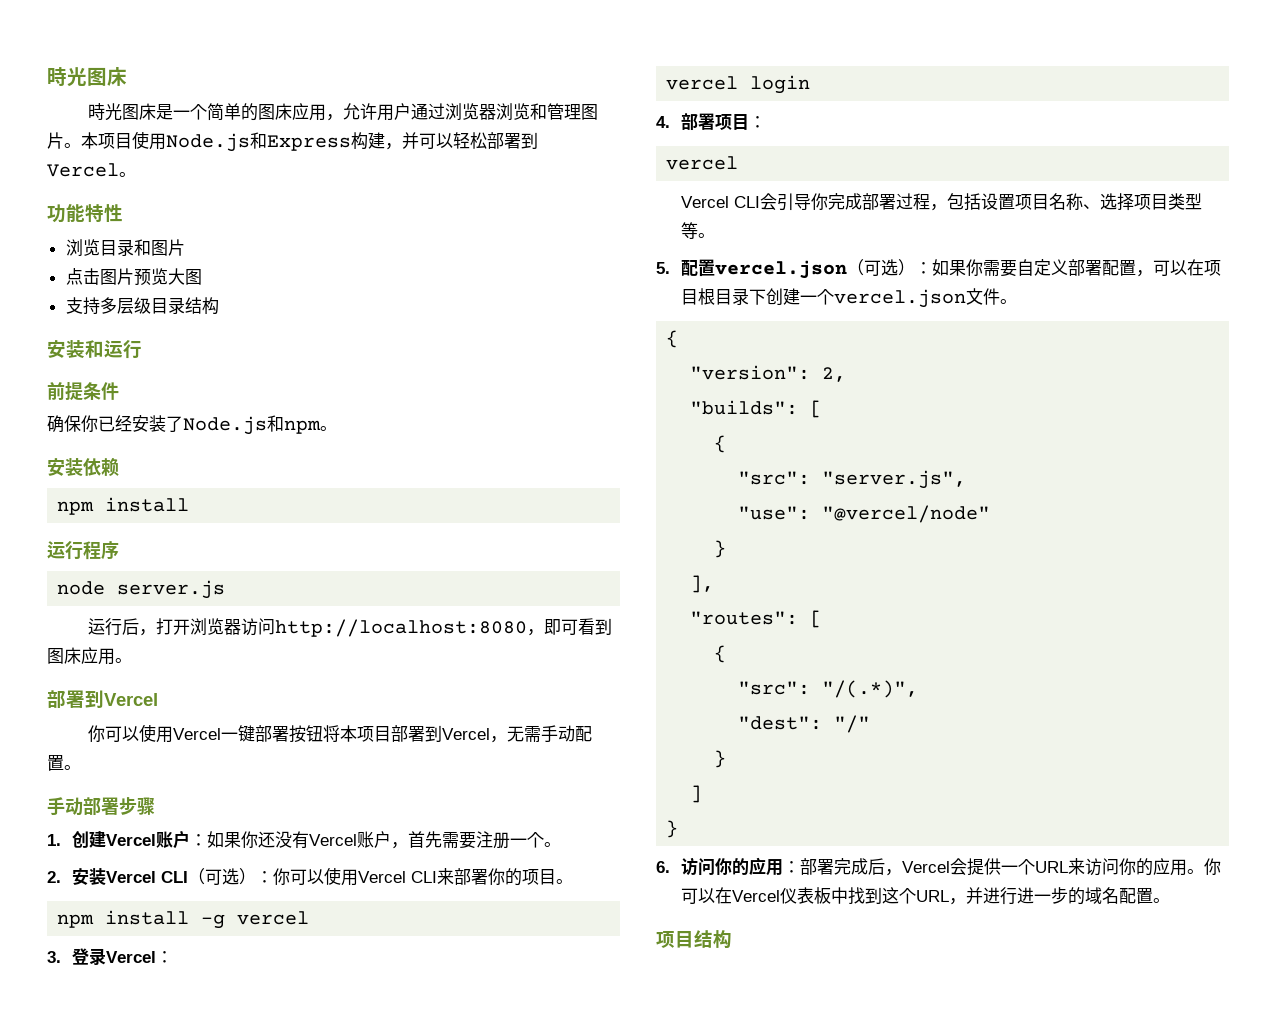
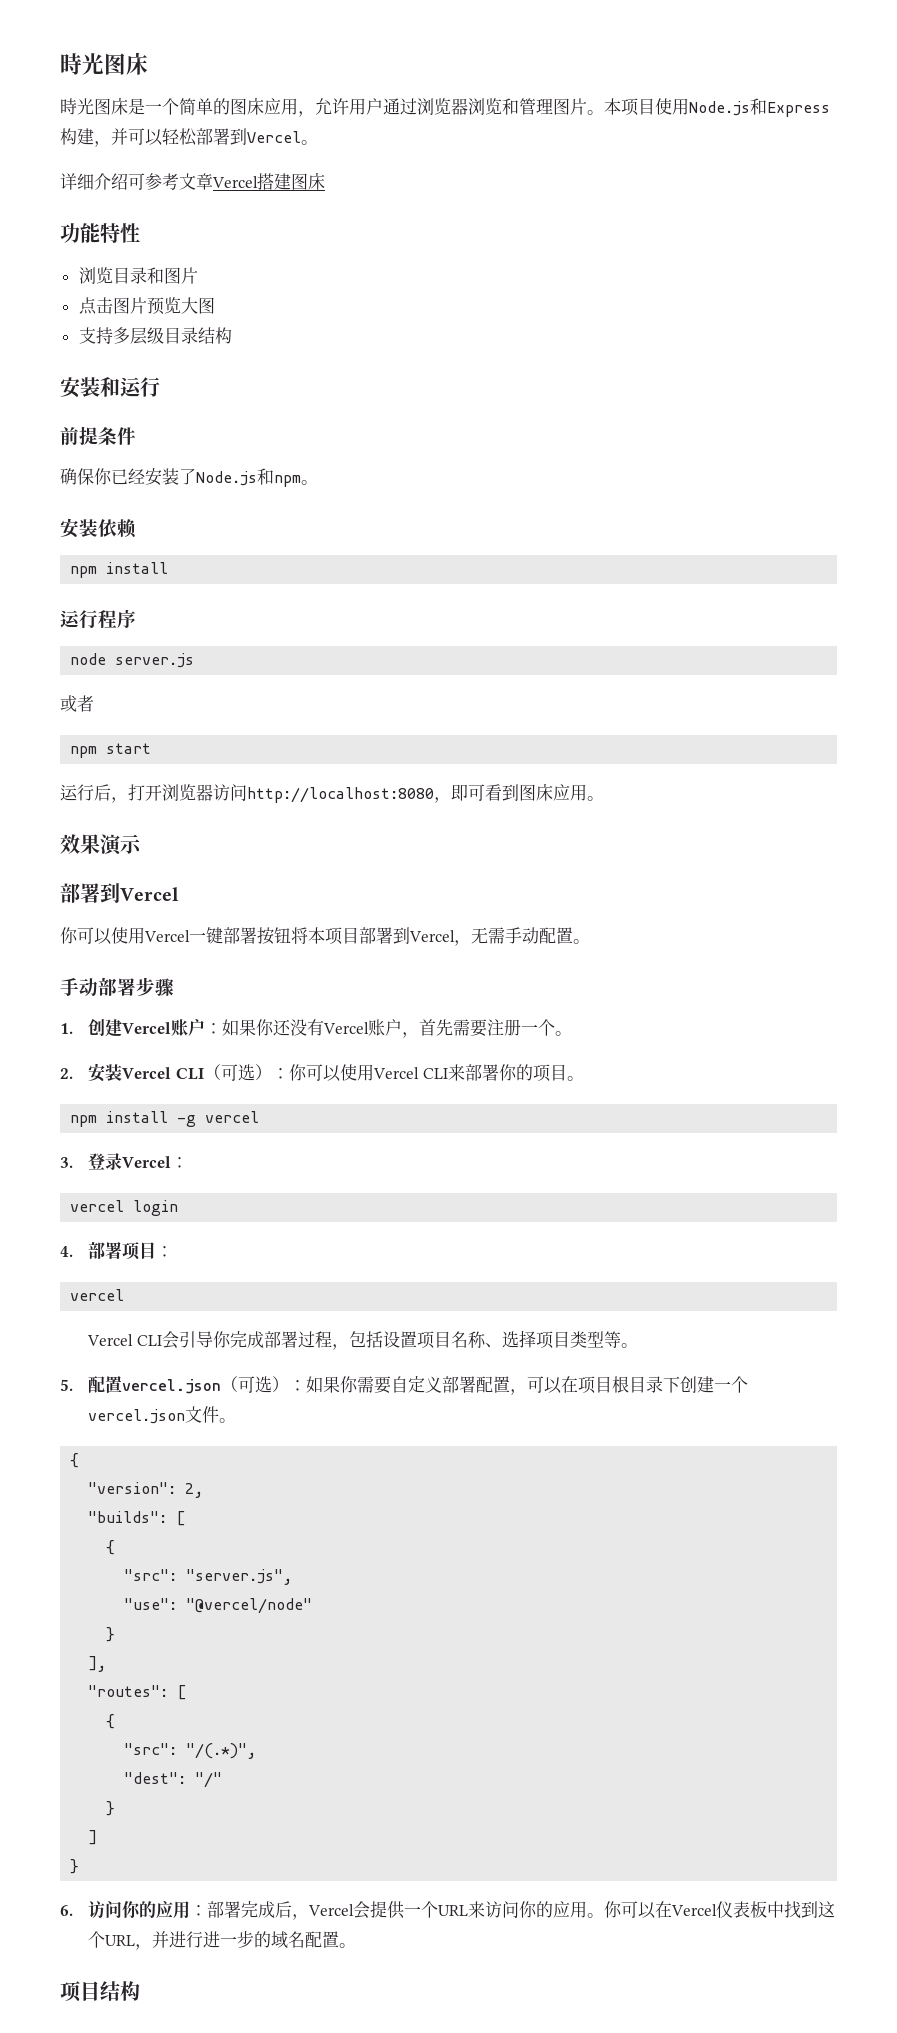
(136, 174) none -> [60,173,325,190] // 详细介绍可参考文章Vercel搭建图床
(226, 589) none -> [60,695,94,712] [70,743,152,758] // 或者 // npm start
(132, 660) none -> [60,834,142,856] // 效果演示

